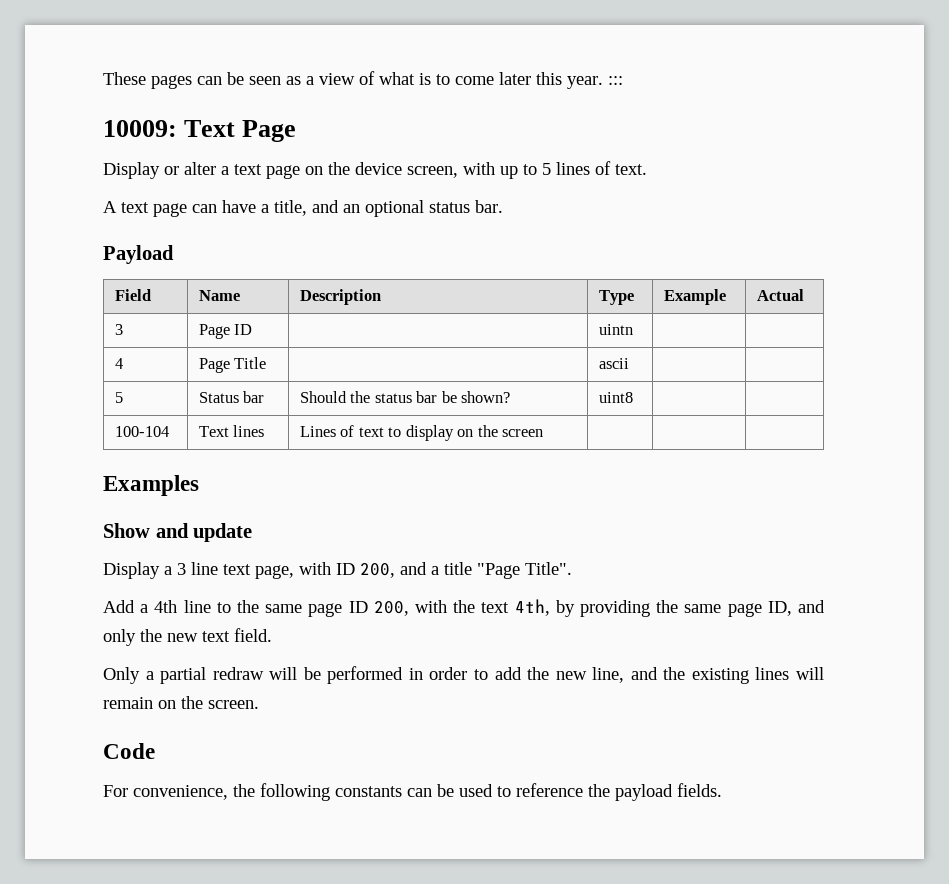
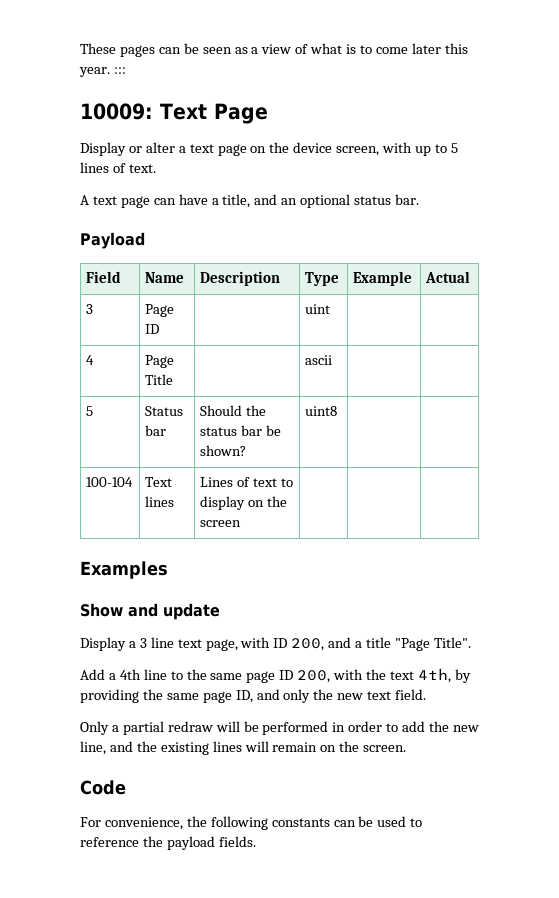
[598,324,633,335] uintn -> [305,304,331,314] uint

